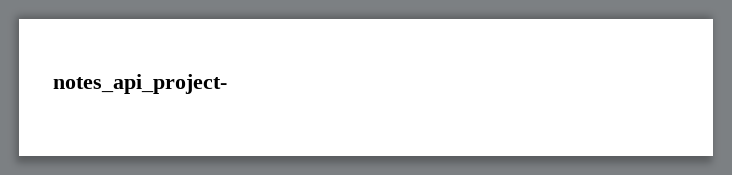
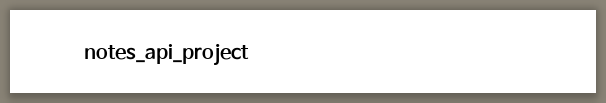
[53,74,227,94] notes_api_project- -> [84,43,249,66] notes_api_project

